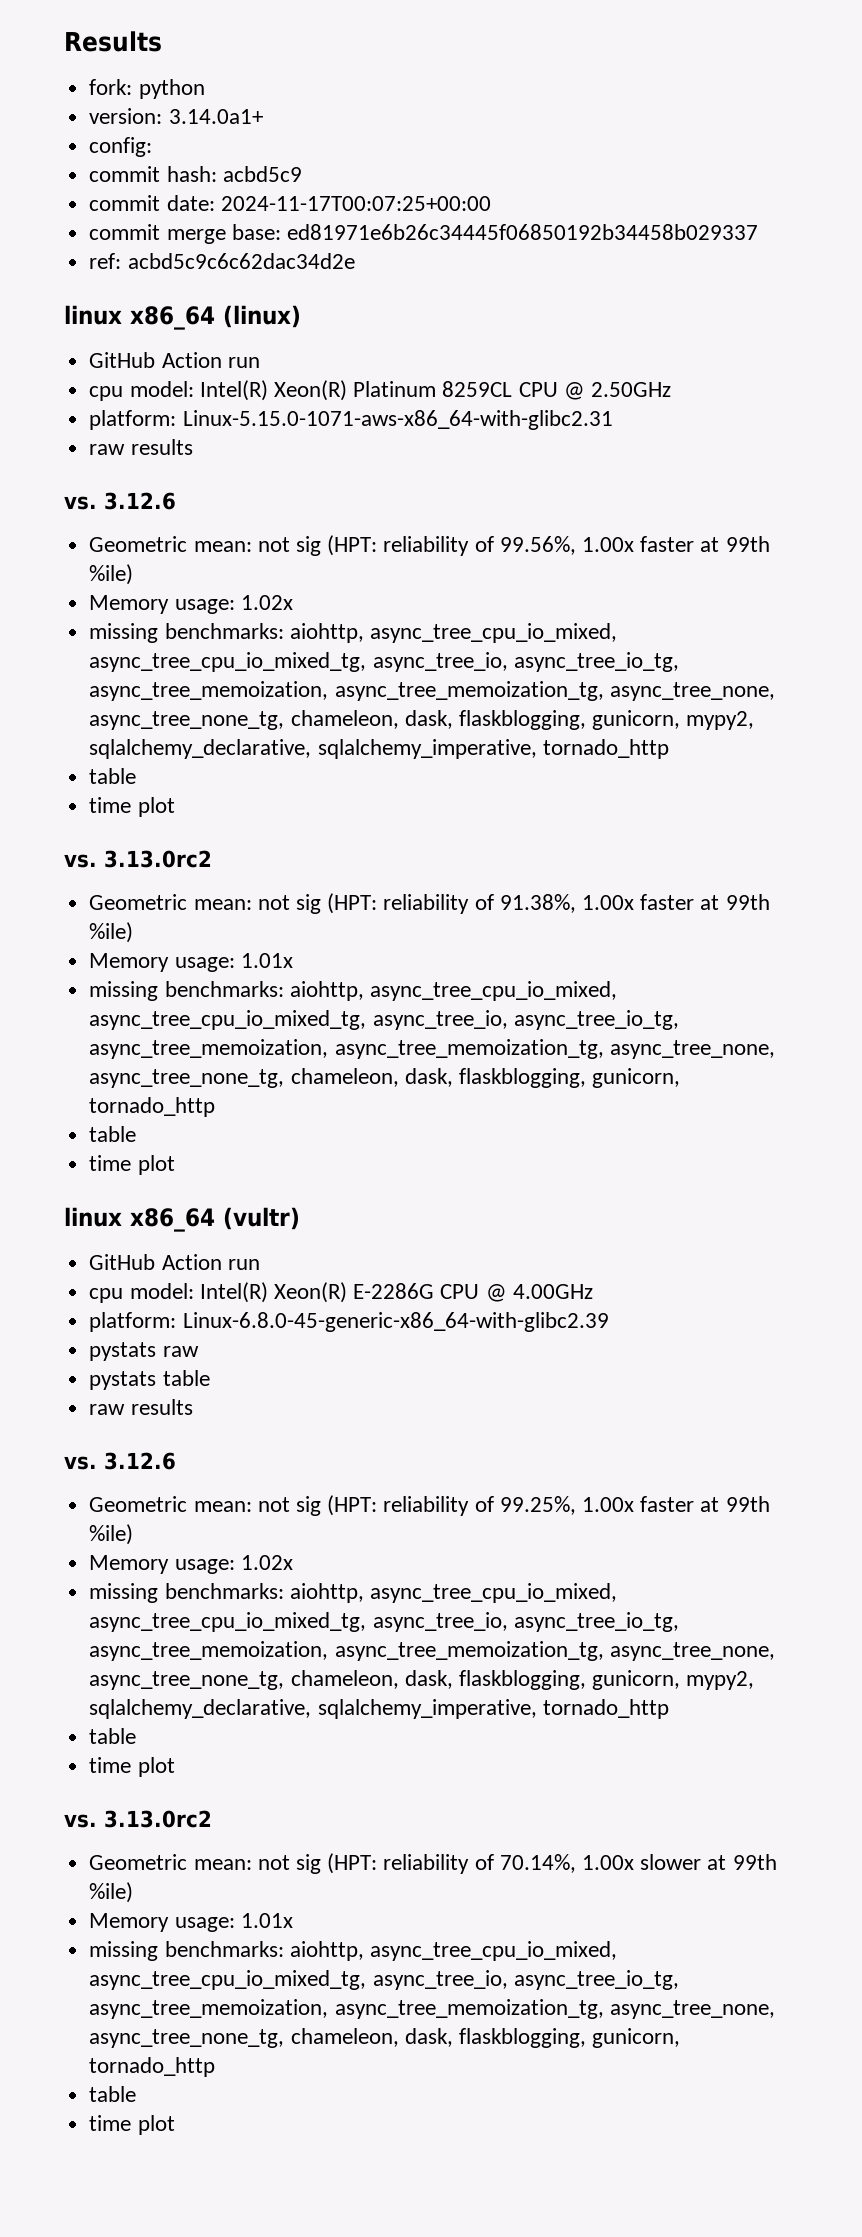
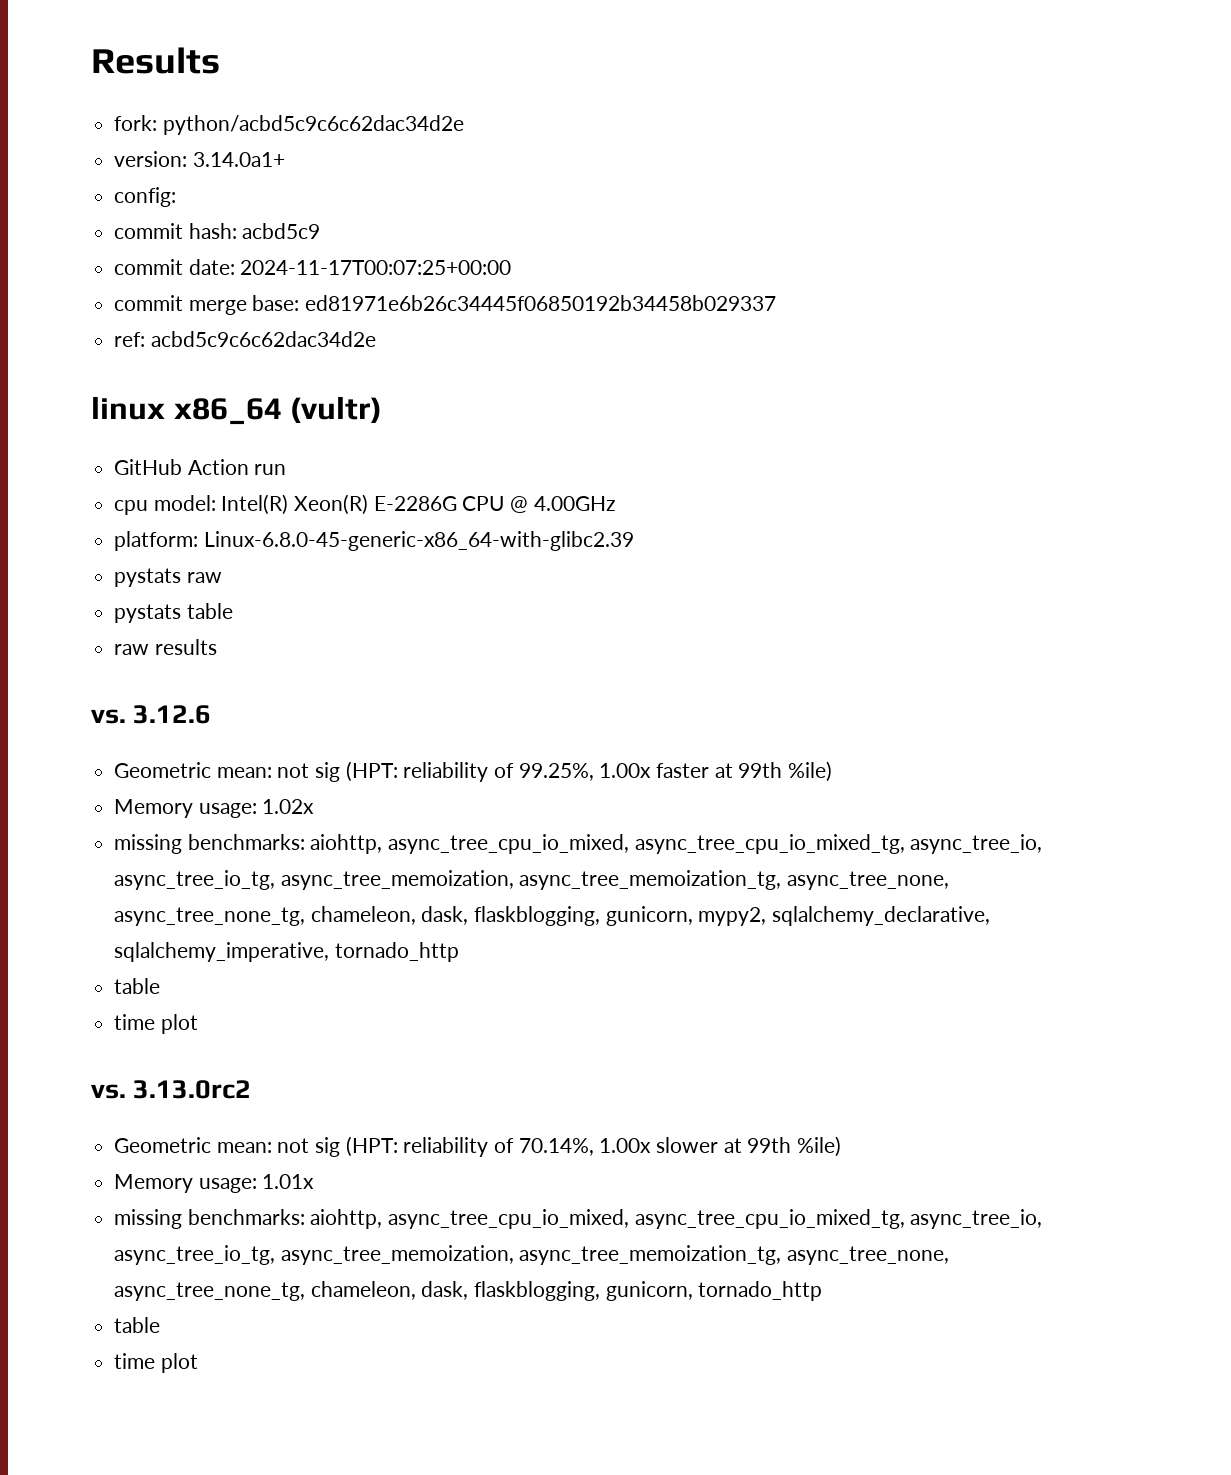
[138,79,205,99] python -> [162,115,464,135] python/acbd5c9c6c62dac34d2e
[64,305,301,330] [89,352,260,368] [89,380,671,401] [89,410,613,430] [89,439,193,455] [64,492,176,510] [89,535,770,556] [89,564,134,585] [89,595,293,614] [89,623,617,643] [89,652,679,672] [89,681,775,701] [89,710,755,730] [89,739,669,759] [89,768,137,784] [89,797,175,817] [64,850,212,868] [89,893,770,914] [89,922,134,943] [89,953,293,972] [89,981,617,1001] [89,1010,679,1030] [89,1039,775,1059] [89,1068,681,1088] [89,1097,216,1117] [89,1126,137,1142] [89,1155,175,1175] // linux x86_64 (linux) // GitHub Action run // cpu model: Intel(R) Xeon(R) Platinum 8259CL CPU @ 2.50GHz // platform: Linux-5.15.0-1071-aws-x86_64-with-glibc2.31 // raw results // vs. 3.12.6 // Geometric mean: not sig (HPT: reliability of 99.56%, 1.00x faster at 99th %ile) // Memory usage: 1.02x // missing benchmarks: aiohttp, async_tree_cpu_io_mixed, async_tree_cpu_io_mixed_tg, async_tree_io, async_tree_io_tg, async_tree_memoization, async_tree_memoization_tg, async_tree_none, async_tree_none_tg, chameleon, dask, flaskblogging, gunicorn, mypy2, sqlalchemy_declarative, sqlalchemy_imperative, tornado_http // table // time plot // vs. 3.13.0rc2 // Geometric mean: not sig (HPT: reliability of 91.38%, 1.00x faster at 99th %ile) // Memory usage: 1.01x // missing benchmarks: aiohttp, async_tree_cpu_io_mixed, async_tree_cpu_io_mixed_tg, async_tree_io, async_tree_io_tg, async_tree_memoization, async_tree_memoization_tg, async_tree_none, async_tree_none_tg, chameleon, dask, flaskblogging, gunicorn, tornado_http // table // time plot -> (376, 339) none

